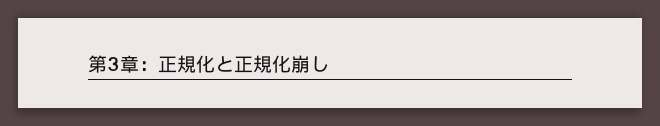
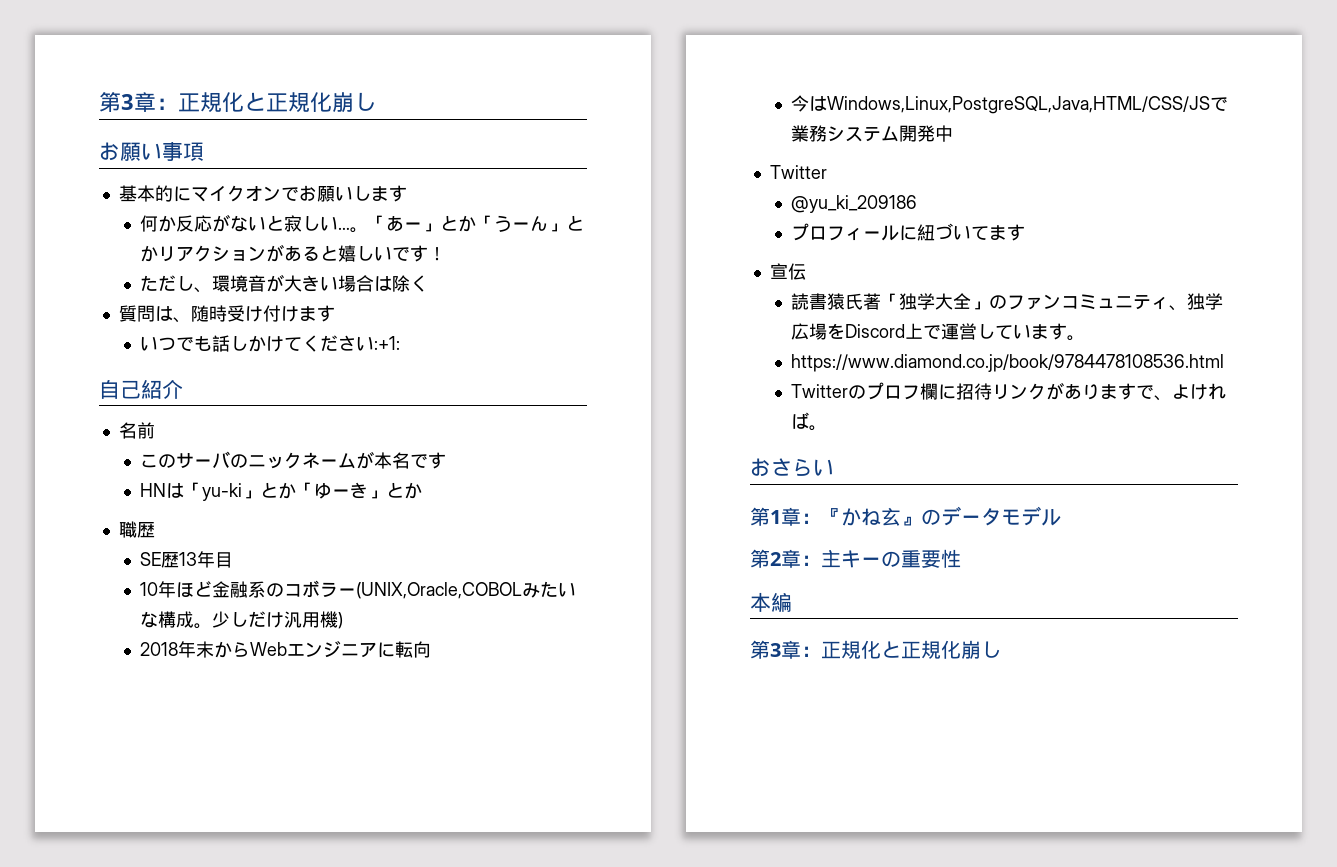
[88,55,329,73] 第3章：正規化と正規化崩し -> [99,92,376,113] [99,142,204,161] [118,185,407,202] [139,214,584,233] [139,244,446,262] [139,274,428,293] [118,305,335,323] [139,335,400,352] [99,379,183,399] [118,422,155,439] [139,451,446,469] [139,482,422,501] [118,521,155,538] [139,551,233,568] [139,580,576,599] [139,611,343,629] [139,641,431,658] [790,95,1228,114] [790,125,953,142] [769,165,827,179] [790,195,917,213] [790,223,1025,241] [769,263,806,280] [790,293,1223,311] [790,323,1085,341] [790,354,1224,372] [790,382,1226,401] [790,412,827,431] [750,458,834,477] [750,506,1061,526] [750,549,961,568] [750,592,792,613] [750,640,1001,659] 第3章：正規化と正規化崩し // お願い事項 // 基本的にマイクオンでお願いします // 何か反応がないと寂しい…。「あー」とか「うーん」とかリアクションがあると嬉しいです！ // ただし、環境音が大きい場合は除く // 質問は、随時受け付けます // いつでも話しかけてください:+1: // 自己紹介 // 名前 // このサーバのニックネームが本名です // HNは「yu-ki」とか「ゆーき」とか // 職歴 // SE歴13年目 // 10年ほど金融系のコボラー(UNIX,Oracle,COBOLみたいな構成。少しだけ汎用機) // 2018年末からWebエンジニアに転向 // 今はWindows,Linux,PostgreSQL,Java,HTML/CSS/JSで業務システム開発中 // Twitter // @yu_ki_209186 // プロフィールに紐づいてます // 宣伝 // 読書猿氏著「独学大全」のファンコミュニティ、独学広場をDiscord上で運営しています。 // https://www.diamond.co.jp/book/9784478108536.html // Twitterのプロフ欄に招待リンクがありますで、よければ。 // おさらい // 第1章：『かね玄』のデータモデル // 第2章：主キーの重要性 // 本編 // 第3章：正規化と正規化崩し

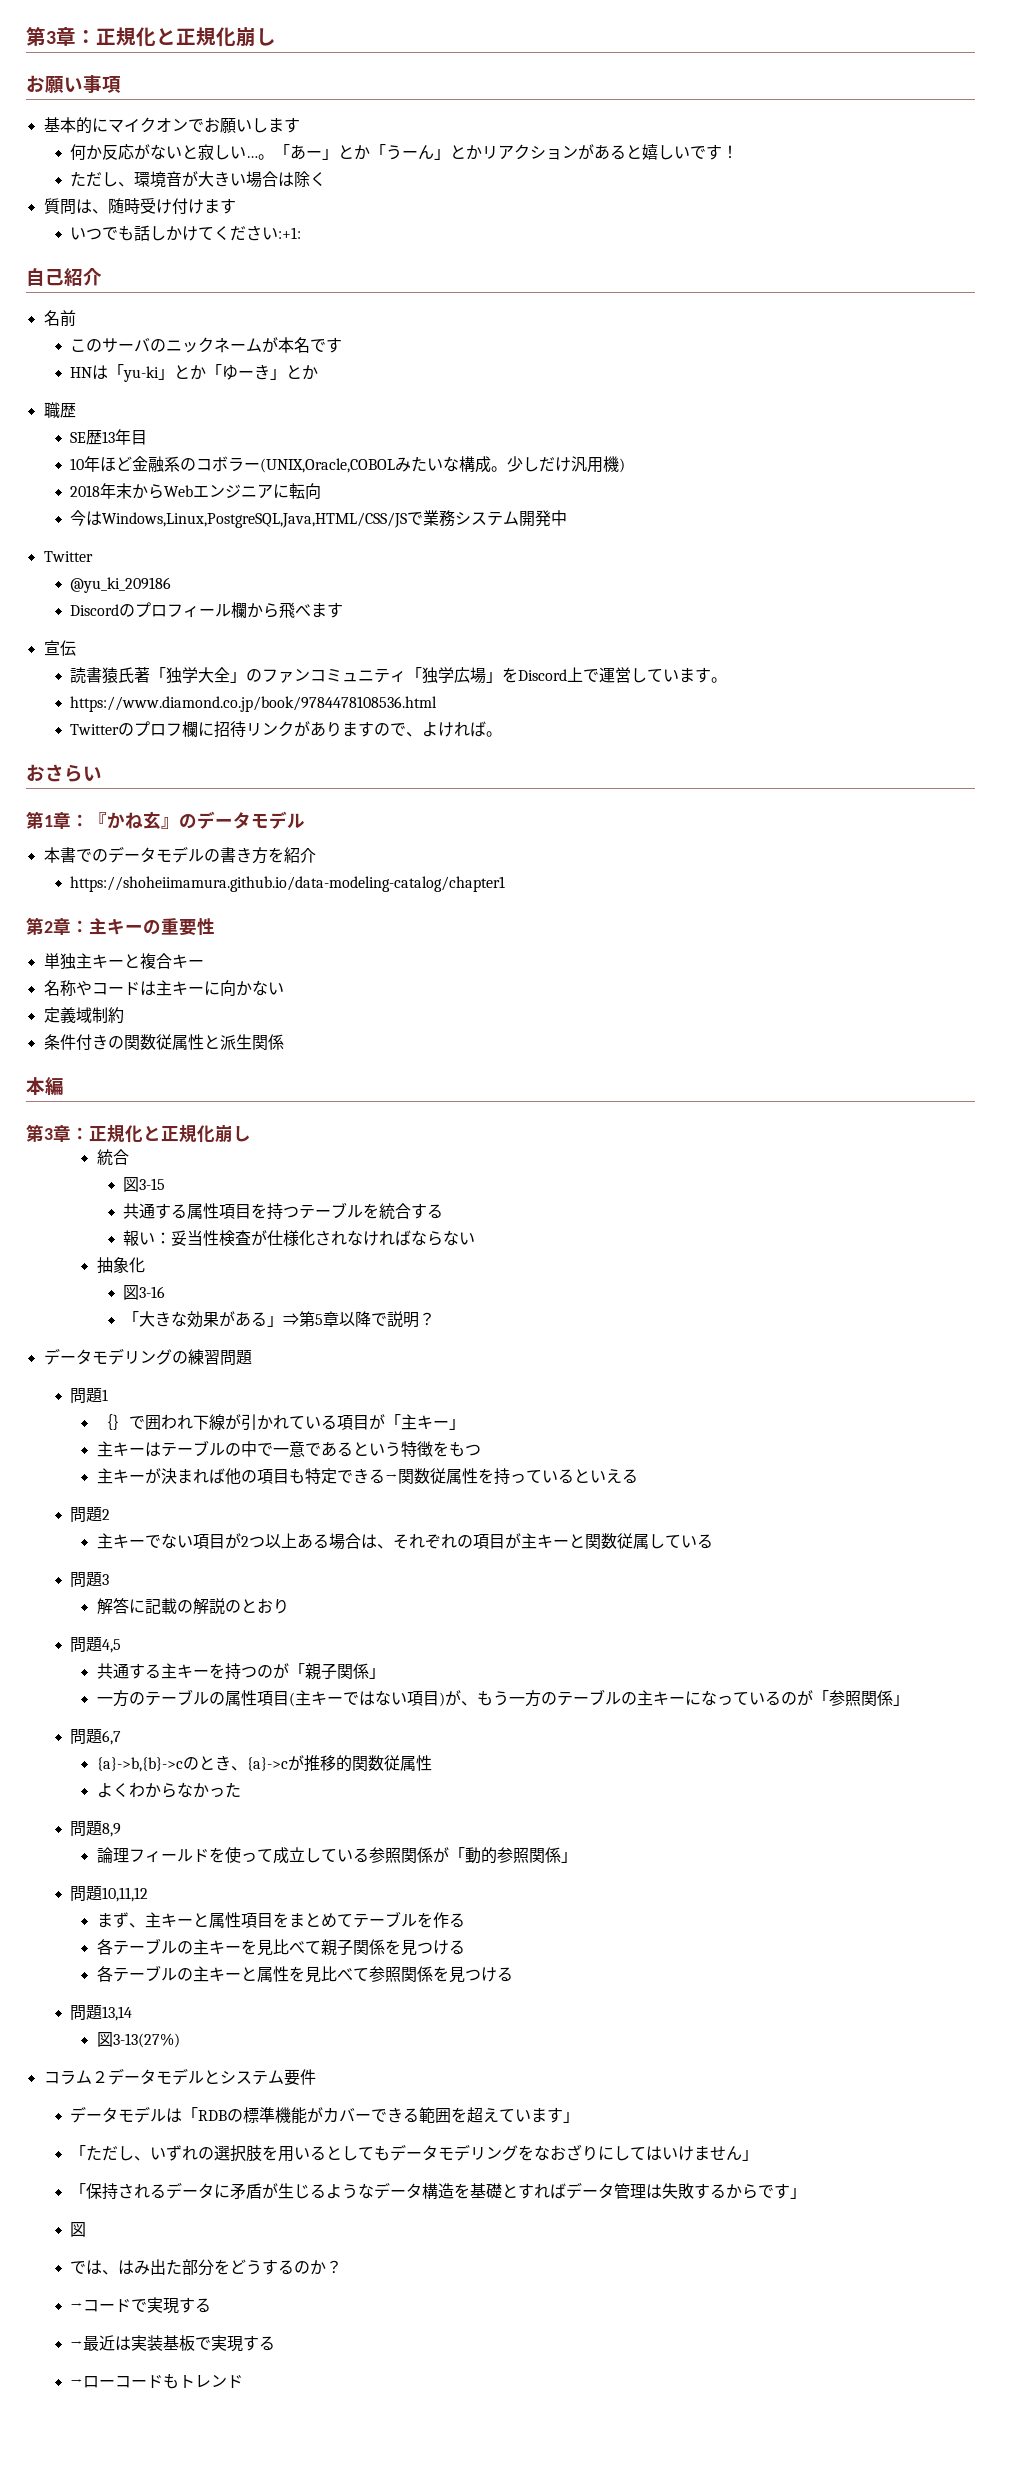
(917, 204) none -> [70,604,136,617] Discordの
[898,223,989,241] に紐づいて -> [231,602,312,619] 欄から飛べ
[1168,305,1187,311] 、 -> [406,667,423,681] 「
(827, 331) none -> [486,671,503,683] 」
(1136, 391) none -> [374,723,391,736] の
(1061, 517) none -> [43,846,316,864] [70,876,506,892] // 本書でのデータモデルの書き方を紹介 // https://shoheiimamura.github.io/data-modeling-catalog/chapter1
(961, 558) none -> [43,953,204,970] [43,980,284,996] [43,1007,124,1024] [43,1034,284,1051] // 単独主キーと複合キー // 名称やコードは主キーに向かない // 定義域制約 // 条件付きの関数従属性と派生関係
(1001, 649) none -> [96,1149,129,1166] [123,1177,166,1192] [123,1202,444,1220] [123,1230,476,1246] [96,1257,145,1273] [123,1285,166,1300] [123,1311,436,1328] [43,1348,252,1366] [70,1388,109,1404] [96,1414,465,1431] [96,1440,481,1457] [96,1468,638,1485] [70,1507,111,1523] [96,1533,713,1550] [70,1572,110,1588] [96,1598,289,1615] [70,1637,122,1653] [96,1663,385,1680] [96,1689,909,1707] [70,1729,122,1745] [96,1755,432,1772] [96,1782,241,1798] [70,1821,122,1837] [96,1847,577,1864] [70,1886,149,1902] [96,1911,465,1928] [96,1938,465,1956] [96,1965,513,1983] [70,2005,133,2021] [96,2032,180,2048] [43,2068,316,2086] [70,2106,580,2124] [70,2144,759,2162] [70,2182,807,2200] [70,2222,87,2237] [70,2259,343,2276] [70,2297,212,2314] [70,2335,276,2352] [70,2373,244,2389] // 統合 // 図3-15 // 共通する属性項目を持つテーブルを統合する // 報い：妥当性検査が仕様化されなければならない // 抽象化 // 図3-16 // 「大きな効果がある」⇒第5章以降で説明？ // データモデリングの練習問題 // 問題1 // ｛｝で囲われ下線が引かれている項目が「主キー」 // 主キーはテーブルの中で一意であるという特徴をもつ // 主キーが決まれば他の項目も特定できる→関数従属性を持っているといえる // 問題2 // 主キーでない項目が2つ以上ある場合は、それぞれの項目が主キーと関数従属している // 問題3 // 解答に記載の解説のとおり // 問題4,5 // 共通する主キーを持つのが「親子関係」 // 一方のテーブルの属性項目(主キーではない項目)が、もう一方のテーブルの主キーになっているのが「参照関係」 // 問題6,7 // {a}->b,{b}->cのとき、{a}->cが推移的関数従属性 // よくわからなかった // 問題8,9 // 論理フィールドを使って成立している参照関係が「動的参照関係」 // 問題10,11,12 // まず、主キーと属性項目をまとめてテーブルを作る // 各テーブルの主キーを見比べて親子関係を見つける // 各テーブルの主キーと属性を見比べて参照関係を見つける // 問題13,14 // 図3-13(27%) // コラム２データモデルとシステム要件 // データモデルは「RDBの標準機能がカバーできる範囲を超えています」 // 「ただし、いずれの選択肢を用いるとしてもデータモデリングをなおざりにしてはいけません」 // 「保持されるデータに矛盾が生じるようなデータ構造を基礎とすればデータ管理は失敗するからです」 // 図 // では、はみ出た部分をどうするのか？ // →コードで実現する // →最近は実装基板で実現する // →ローコードもトレンド

